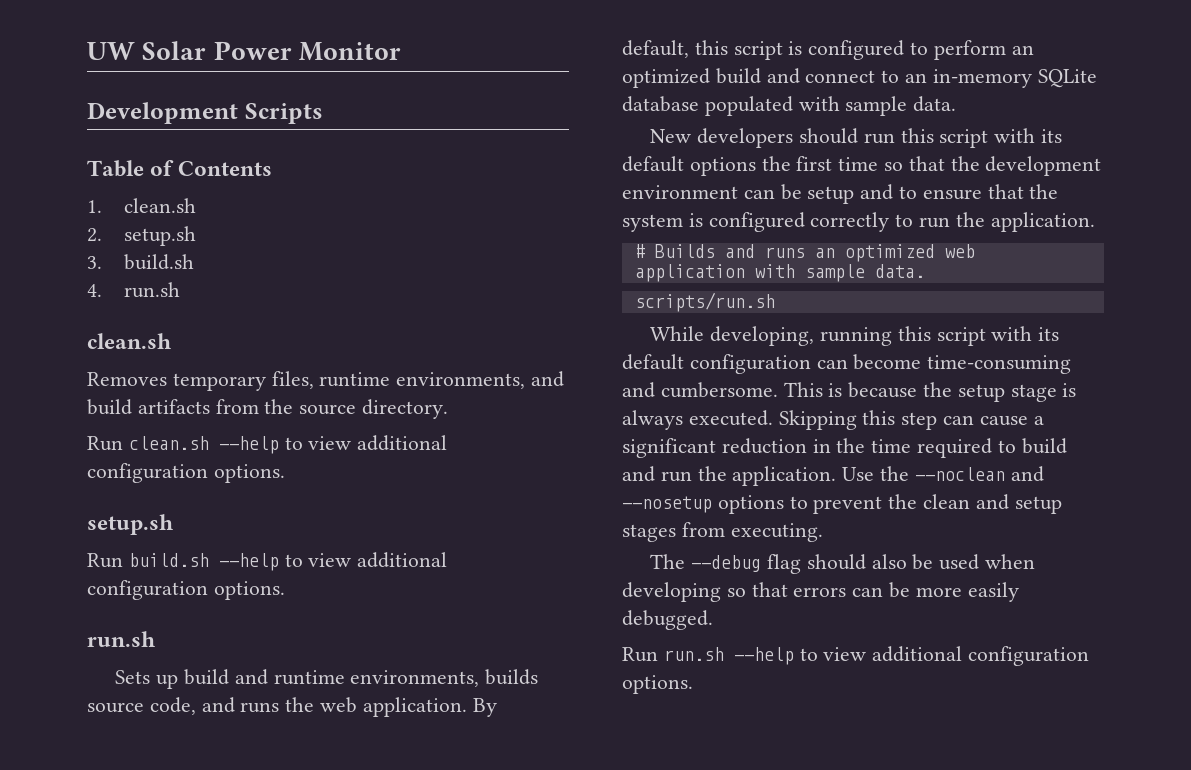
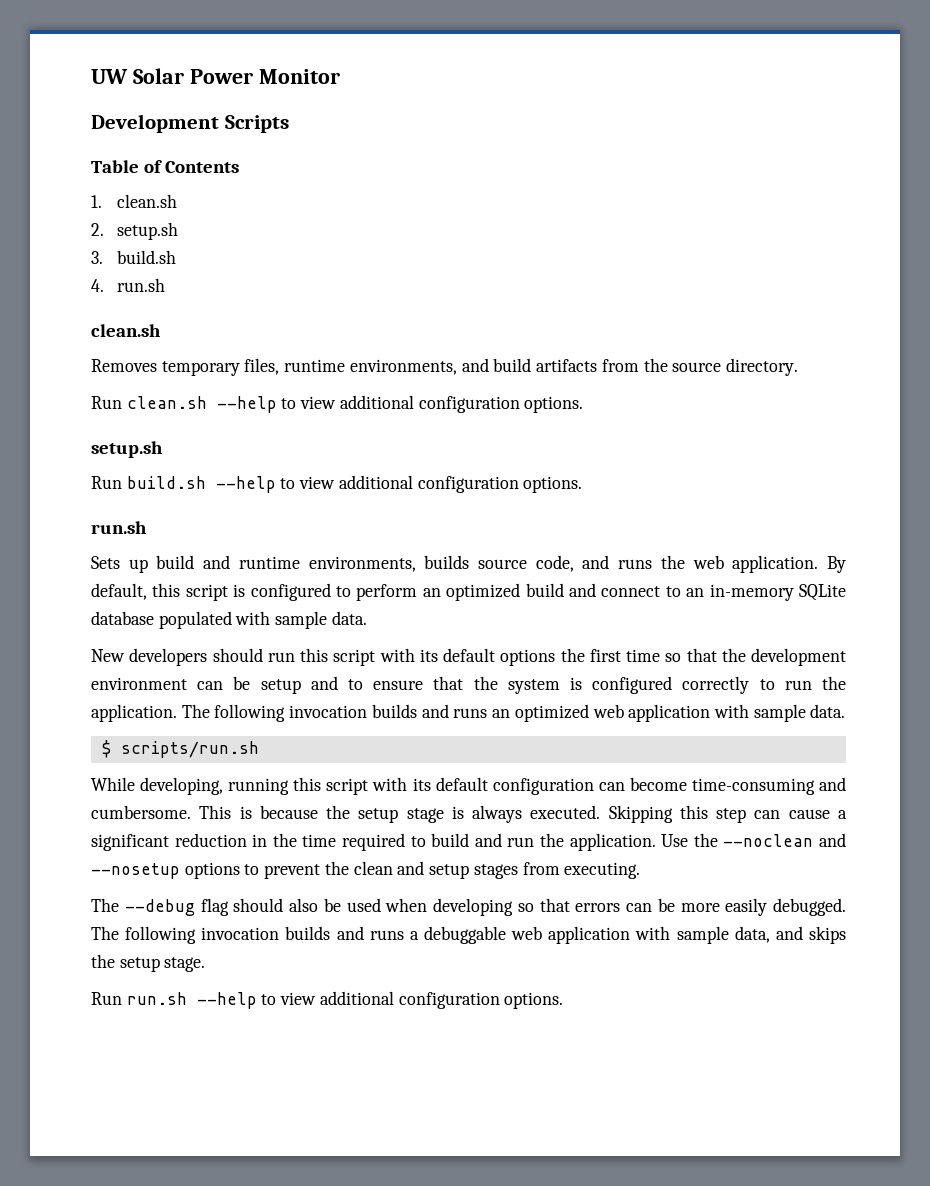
[634,244,715,258] // # Builds -> [181,704,417,722] The following invocation builds
(925, 271) none -> [101,740,111,758] $
(713, 620) none -> [91,926,846,944] [91,954,206,972] The following invocation builds and runs a debuggable web application with sample data, and skips the setup stage.

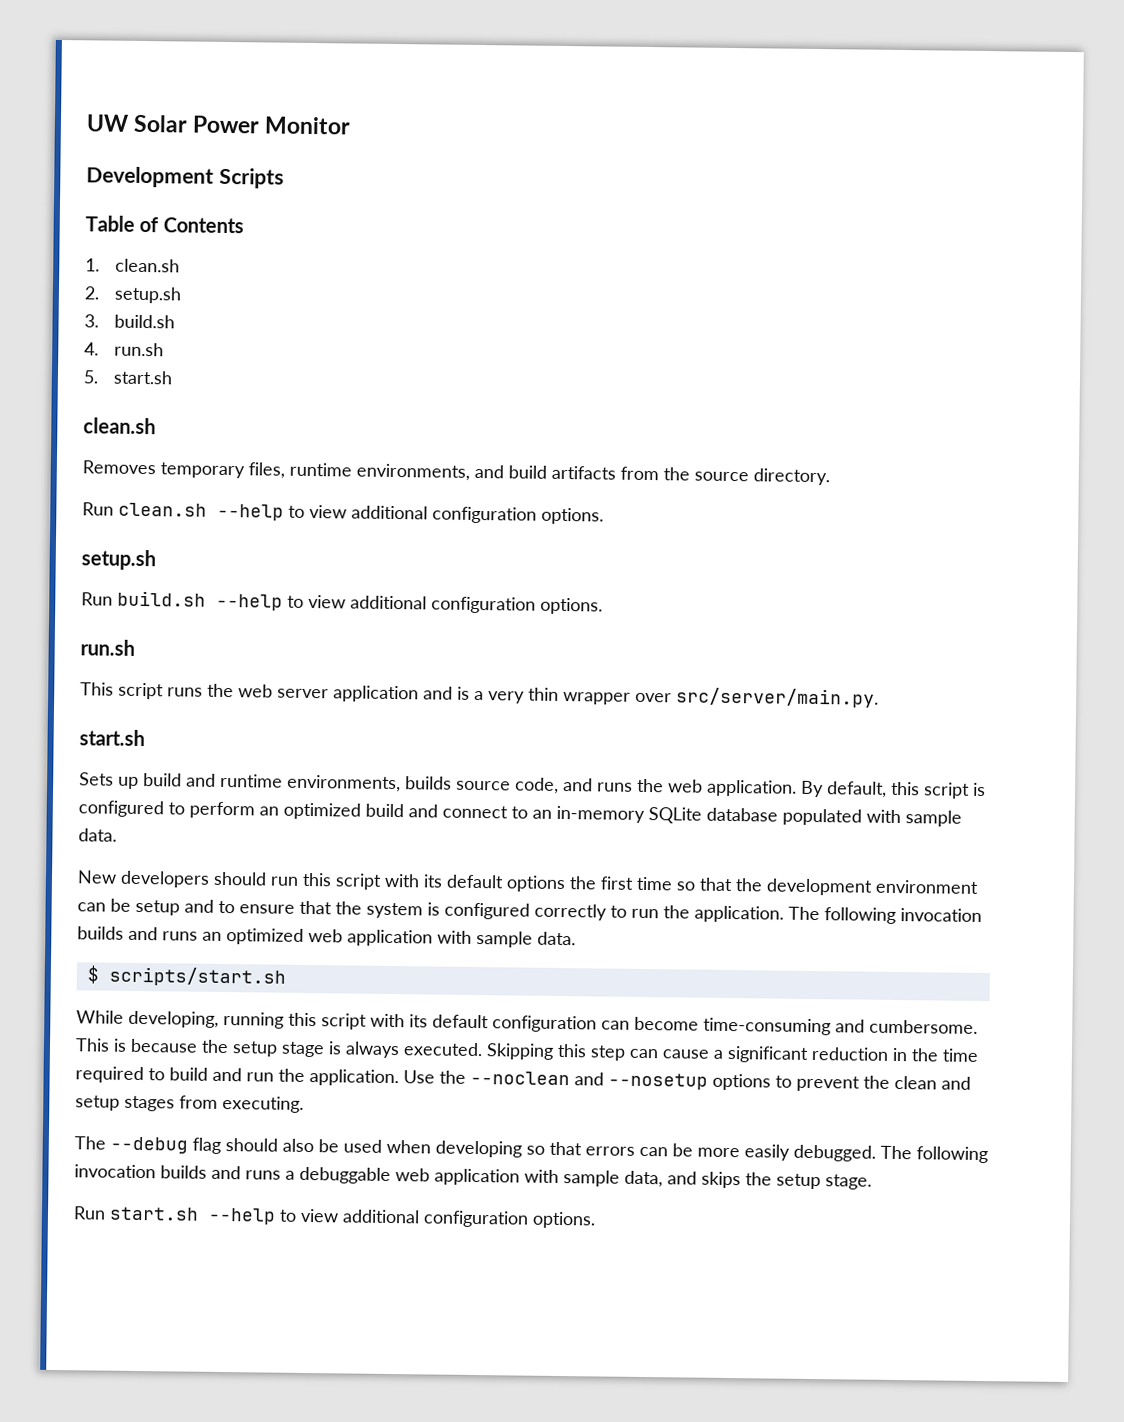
(166, 285) none -> [83,370,173,385] // 5. start.sh
(147, 527) none -> [80,682,879,708] [79,729,145,747] // This script runs the web server application and is a very thin wrapper over src/server/main.py. // start.sh
[120,741,259,758] scripts/run.sh -> [108,966,286,987] scripts/start.sh
[126,992,187,1005] run.sh -> [109,1206,199,1221] start.sh

